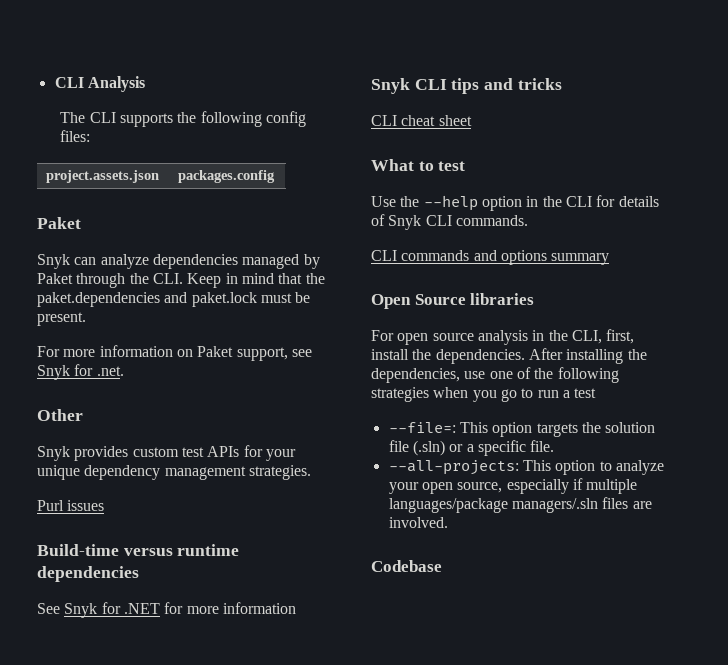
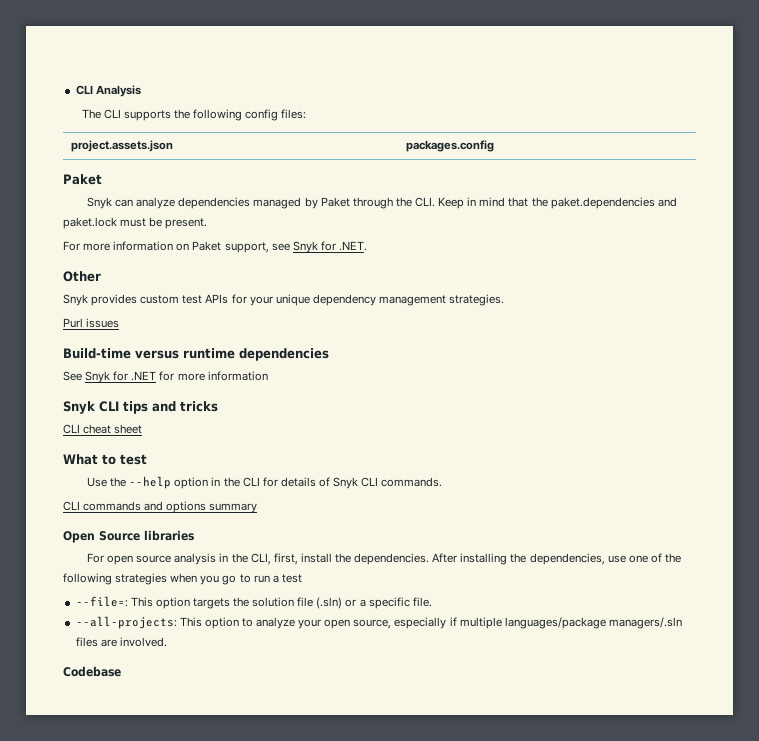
[96,366,124,376] .net. -> [338,241,367,251] .NET.

